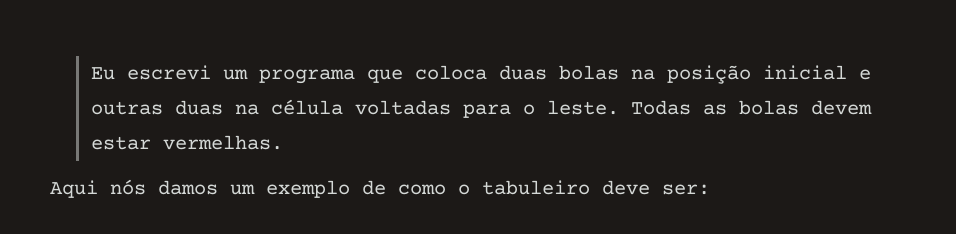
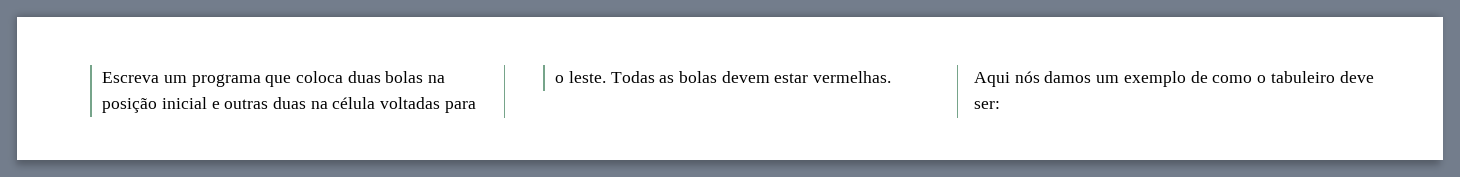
[90,65,211,80] Eu escrevi -> [102,72,160,83] Escreva

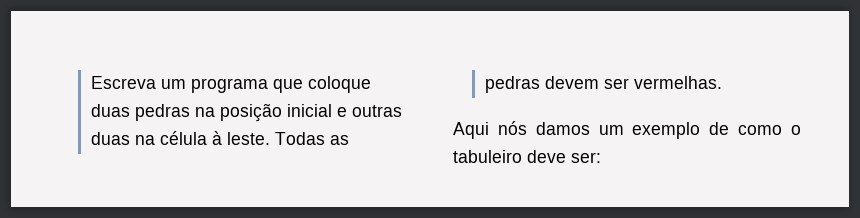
[296,71,424,83] coloca duas bolas -> [307,76,371,93] [90,104,190,121] coloque duas pedras
[380,97,476,113] [555,71,809,83] voltadas para o leste. Todas as bolas devem estar -> [211,131,349,145] [484,76,629,93] à leste. Todas as pedras devem ser

